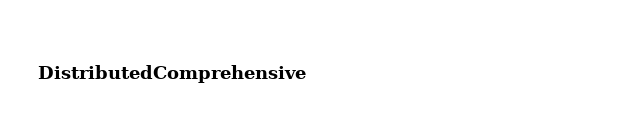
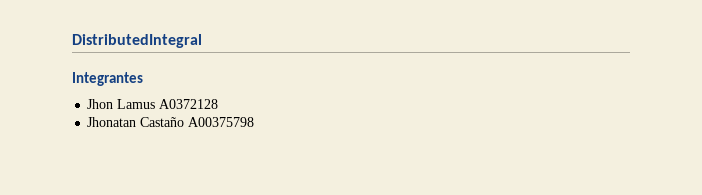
[38,65,306,83] DistributedComprehensive -> [72,34,202,48] [72,72,143,86] [87,99,219,109] [87,117,255,127] DistributedIntegral // Integrantes // Jhon Lamus A0372128 // Jhonatan Castaño A00375798

